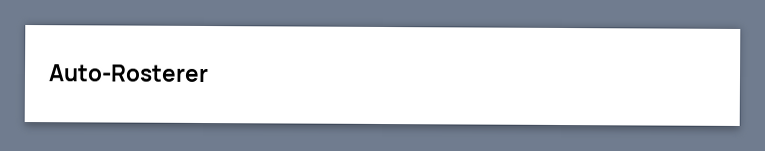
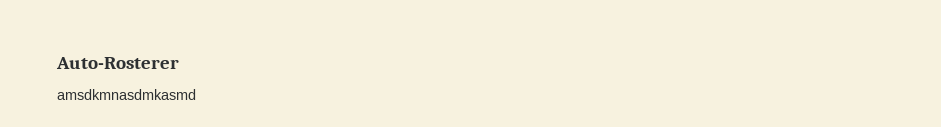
(209, 73) none -> [57,89,196,100] // amsdkmnasdmkasmd

